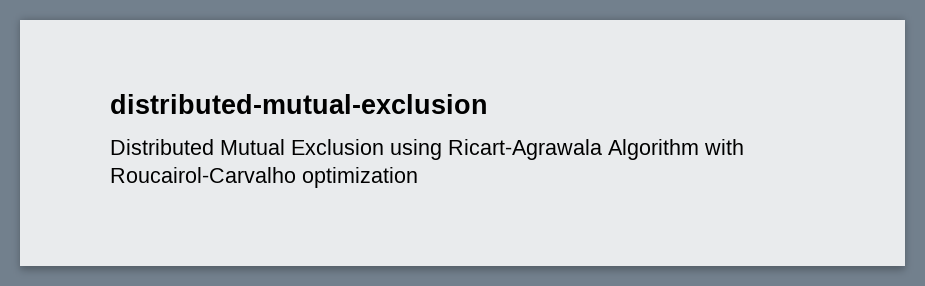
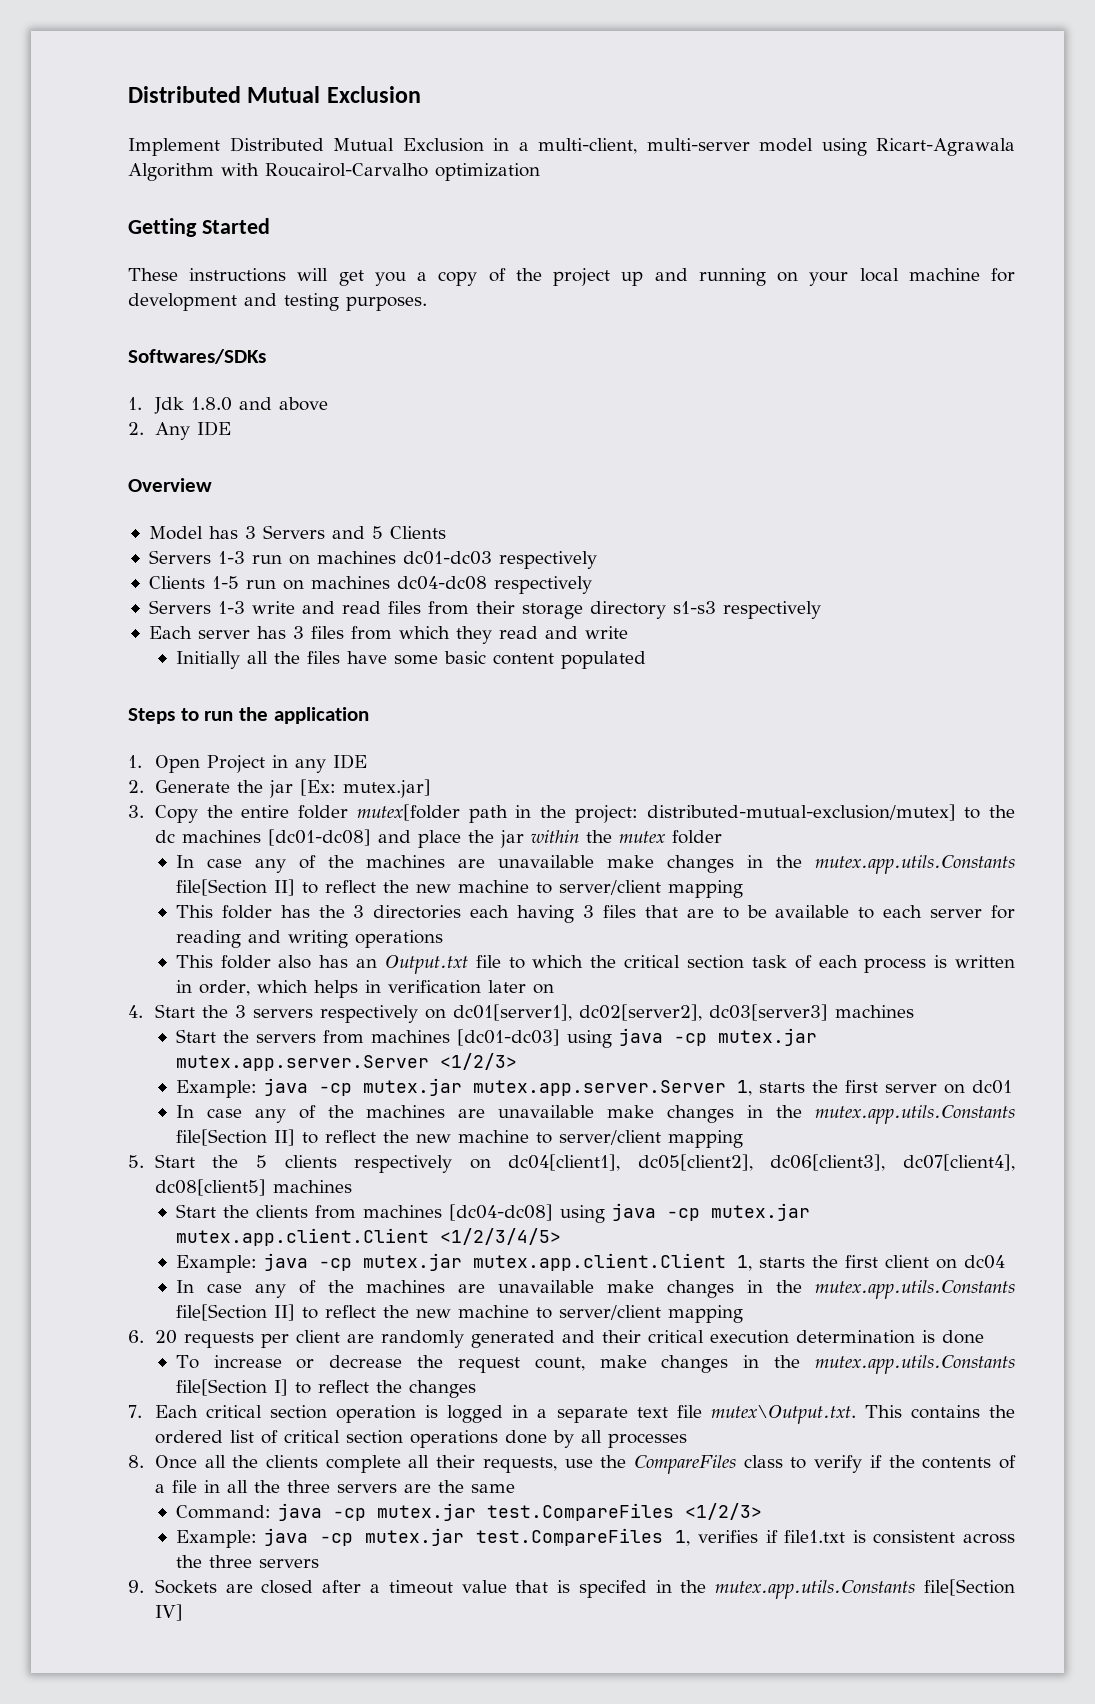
[110,94,488,114] [110,139,384,155] distributed-mutual-exclusion // Distributed Mutual Exclusion -> [128,86,421,103] [128,137,813,156] Distributed Mutual Exclusion // Implement Distributed Mutual Exclusion in a multi-client, multi-server model
(418, 177) none -> [128,218,270,237] [128,268,1016,286] [128,293,427,311] [128,349,266,364] [128,397,328,414] [128,421,231,440] [128,478,212,492] [148,525,446,540] [148,550,597,569] [148,576,592,594] [148,600,821,619] [148,626,628,644] [175,651,646,669] [128,707,369,724] [128,754,367,773] [128,779,431,798] [128,804,1015,823] [154,829,722,848] [175,855,1016,874] [175,879,743,898] [175,905,1016,923] [175,930,443,948] [175,955,1016,974] [175,980,554,998] [128,1004,914,1023] [175,1028,817,1048] [175,1053,517,1071] [175,1078,1012,1098] [175,1105,1016,1124] [175,1129,743,1148] [128,1154,1015,1173] [154,1179,352,1196] [175,1203,810,1223] [175,1228,561,1246] [175,1253,1005,1273] [175,1280,1016,1299] [175,1304,743,1323] [128,1330,984,1348] [175,1355,1015,1374] [175,1379,476,1398] [128,1405,1016,1424] [154,1430,687,1448] [128,1455,1017,1474] [154,1480,515,1493] [175,1503,762,1521] [175,1528,1015,1548] [175,1555,319,1568] [128,1579,1015,1599] [154,1604,183,1621] // Getting Started // These instructions will get you a copy of the project up and running on your local machine for development and testing purposes. // Softwares/SDKs // 1. Jdk 1.8.0 and above // 2. Any IDE // Overview // Model has 3 Servers and 5 Clients // Servers 1-3 run on machines dc01-dc03 respectively // Clients 1-5 run on machines dc04-dc08 respectively // Servers 1-3 write and read files from their storage directory s1-s3 respectively // Each server has 3 files from which they read and write // Initially all the files have some basic content populated // Steps to run the application // 1. Open Project in any IDE // 2. Generate the jar [Ex: mutex.jar] // 3. Copy the entire folder mutex[folder path in the project: distributed-mutual-exclusion/mutex] to the dc machines [dc01-dc08] and place the jar within the mutex folder // In case any of the machines are unavailable make changes in the mutex.app.utils.Constants file[Section II] to reflect the new machine to server/client mapping // This folder has the 3 directories each having 3 files that are to be available to each server for reading and writing operations // This folder also has an Output.txt file to which the critical section task of each process is written in order, which helps in verification later on // 4. Start the 3 servers respectively on dc01[server1], dc02[server2], dc03[server3] machines // Start the servers from machines [dc01-dc03] using java -cp mutex.jar mutex.app.server.Server <1/2/3> // Example: java -cp mutex.jar mutex.app.server.Server 1, starts the first server on dc01 // In case any of the machines are unavailable make changes in the mutex.app.utils.Constants file[Section II] to reflect the new machine to server/client mapping // 5. Start the 5 clients respectively on dc04[client1], dc05[client2], dc06[client3], dc07[client4], dc08[client5] machines // Start the clients from machines [dc04-dc08] using java -cp mutex.jar mutex.app.client.Client <1/2/3/4/5> // Example: java -cp mutex.jar mutex.app.client.Client 1, starts the first client on dc04 // In case any of the machines are unavailable make changes in the mutex.app.utils.Constants file[Section II] to reflect the new machine to server/client mapping // 6. 20 requests per client are randomly generated and their critical execution determination is done // To increase or decrease the request count, make changes in the mutex.app.utils.Constants file[Section I] to reflect the changes // 7. Each critical section operation is logged in a separate text file mutex\Output.txt. This contains the ordered list of critical section operations done by all processes // 8. Once all the clients complete all their requests, use the CompareFiles class to verify if the contents of a file in all the three servers are the same // Command: java -cp mutex.jar test.CompareFiles <1/2/3> // Example: java -cp mutex.jar test.CompareFiles 1, verifies if file1.txt is consistent across the three servers // 9. Sockets are closed after a timeout value that is specifed in the mutex.app.utils.Constants file[Section IV]

